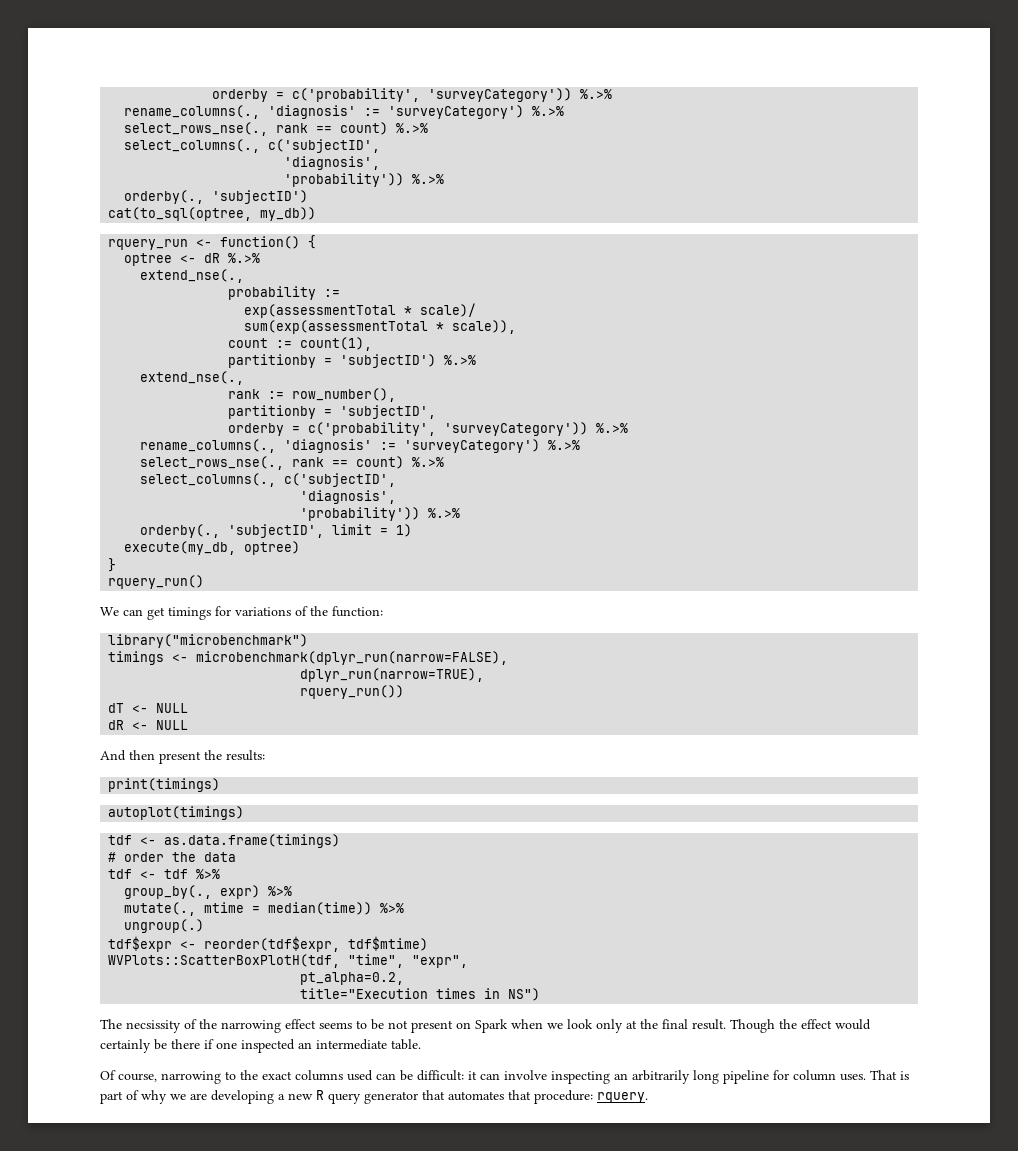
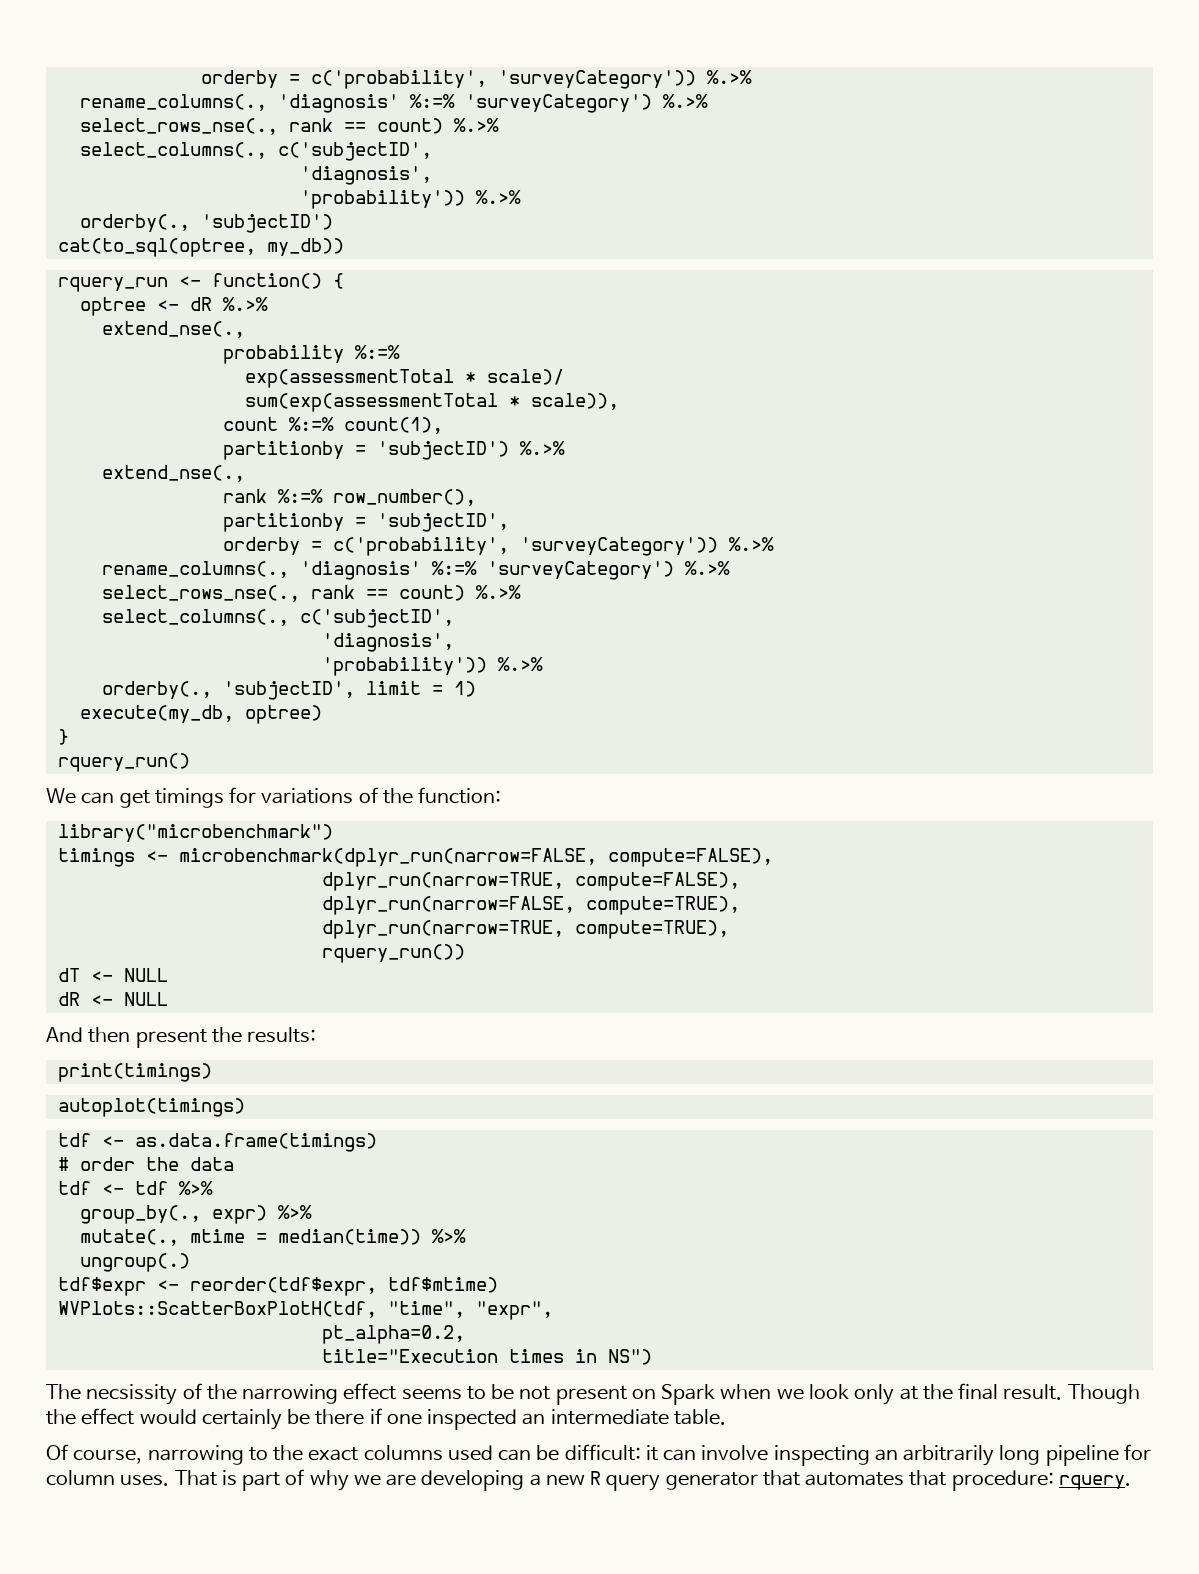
[212,88,613,102] [124,105,381,119] orderby = c('probability', 'surveyCategory')) %.>% // rename_columns(., 'diagnosis' := -> [200,70,752,89] [79,94,455,113] orderby = c('probability', 'surveyCategory')) %.>% // rename_columns(., 'diagnosis' %:=%
[324,289,341,297] := -> [354,345,400,359] %:=%
[276,340,293,348] := -> [288,417,334,431] %:=%
[268,391,285,399] := -> [277,489,323,503] %:=%
[380,442,397,450] := -> [431,561,477,575] %:=%
[196,651,509,665] [300,668,485,682] microbenchmark(dplyr_run(narrow=FALSE), // dplyr_run(narrow=TRUE), -> [178,848,773,867] [321,872,740,891] [321,896,740,915] [321,920,729,939] microbenchmark(dplyr_run(narrow=FALSE, compute=FALSE), // dplyr_run(narrow=TRUE, compute=FALSE), // dplyr_run(narrow=FALSE, compute=TRUE), // dplyr_run(narrow=TRUE, compute=TRUE),

